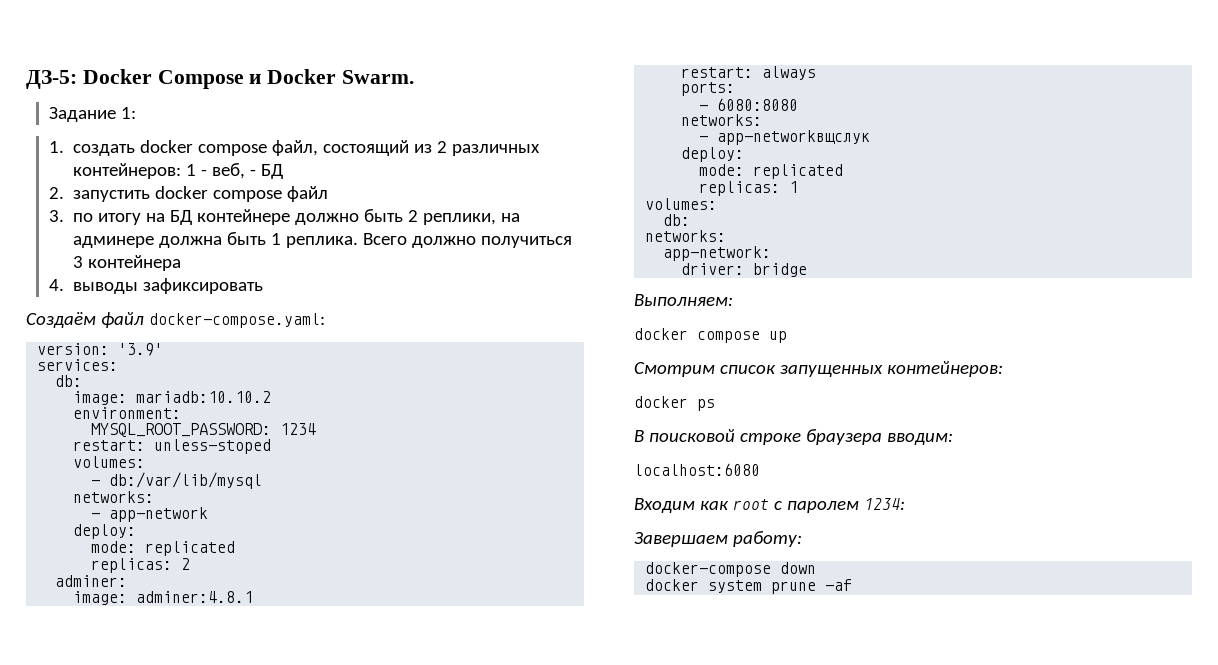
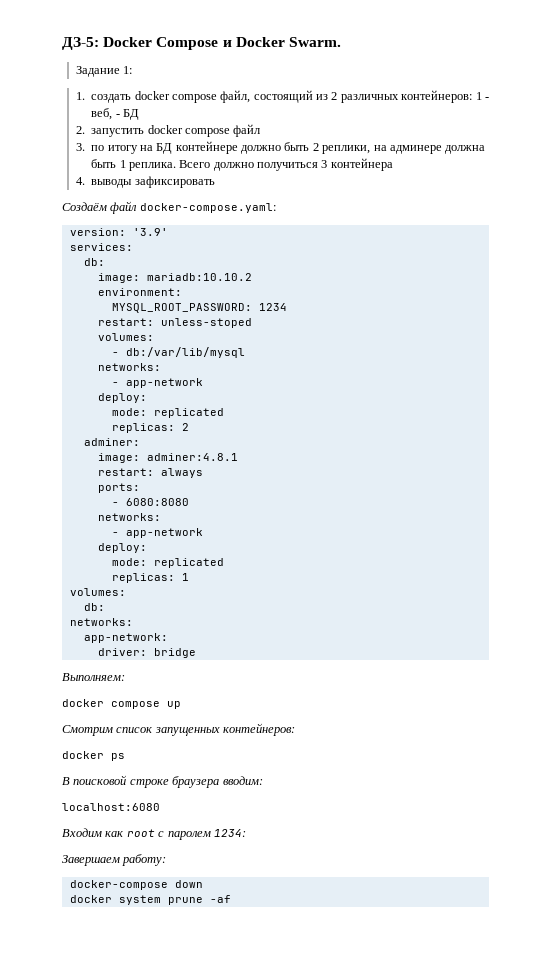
[717,130,871,145] app-networkвщслук -> [125,528,203,538] app-network

